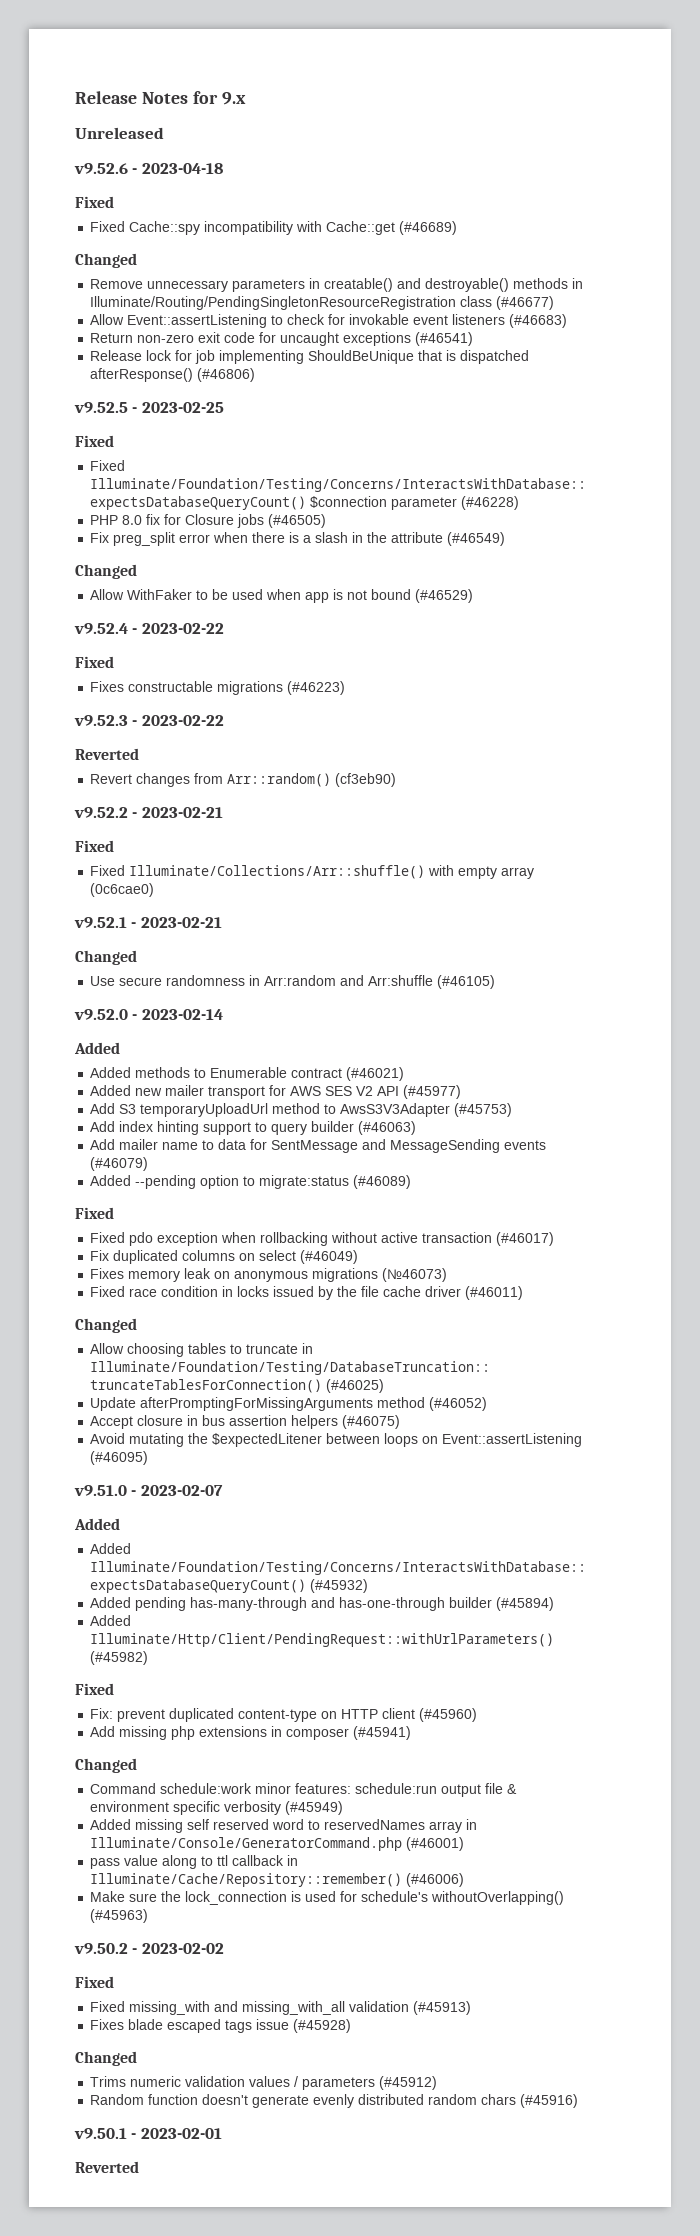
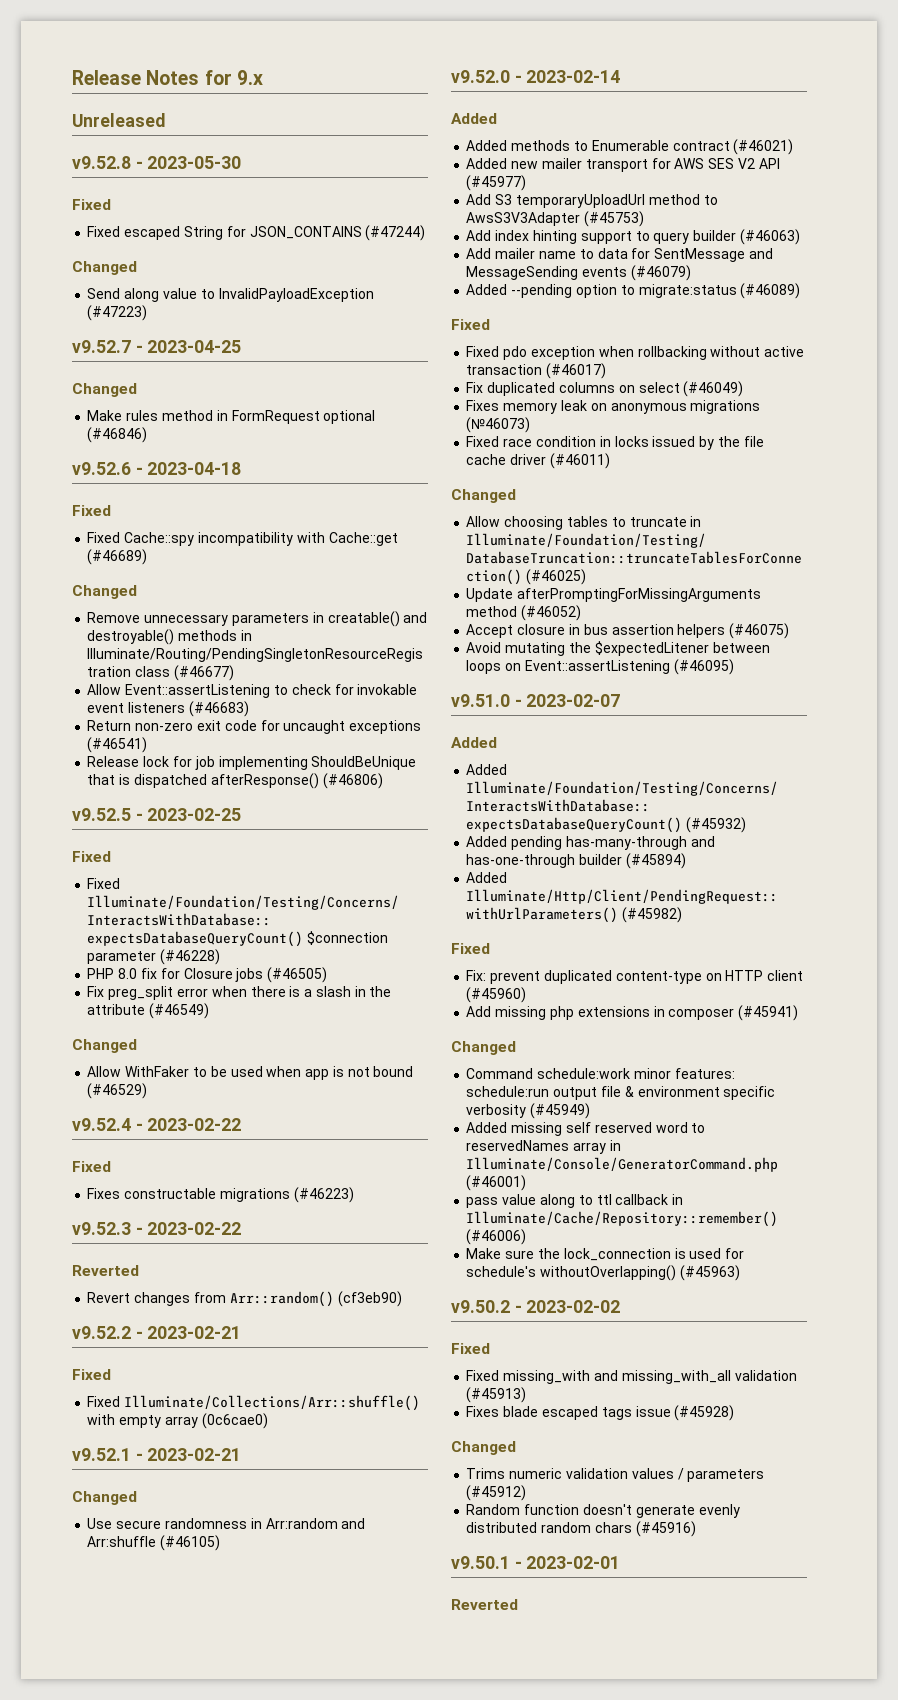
(164, 133) none -> [72,156,242,169] [72,199,111,210] [87,225,426,241] [72,261,137,275] [87,288,374,302] [87,305,148,321] [72,340,242,353] [72,383,137,397] [87,410,376,424] [87,427,148,443] // v9.52.8 - 2023-05-30 // Fixed // Fixed escaped String for JSON_CONTAINS (#47244) // Changed // Send along value to InvalidPayloadException (#47223) // v9.52.7 - 2023-04-25 // Changed // Make rules method in FormRequest optional (#46846)

